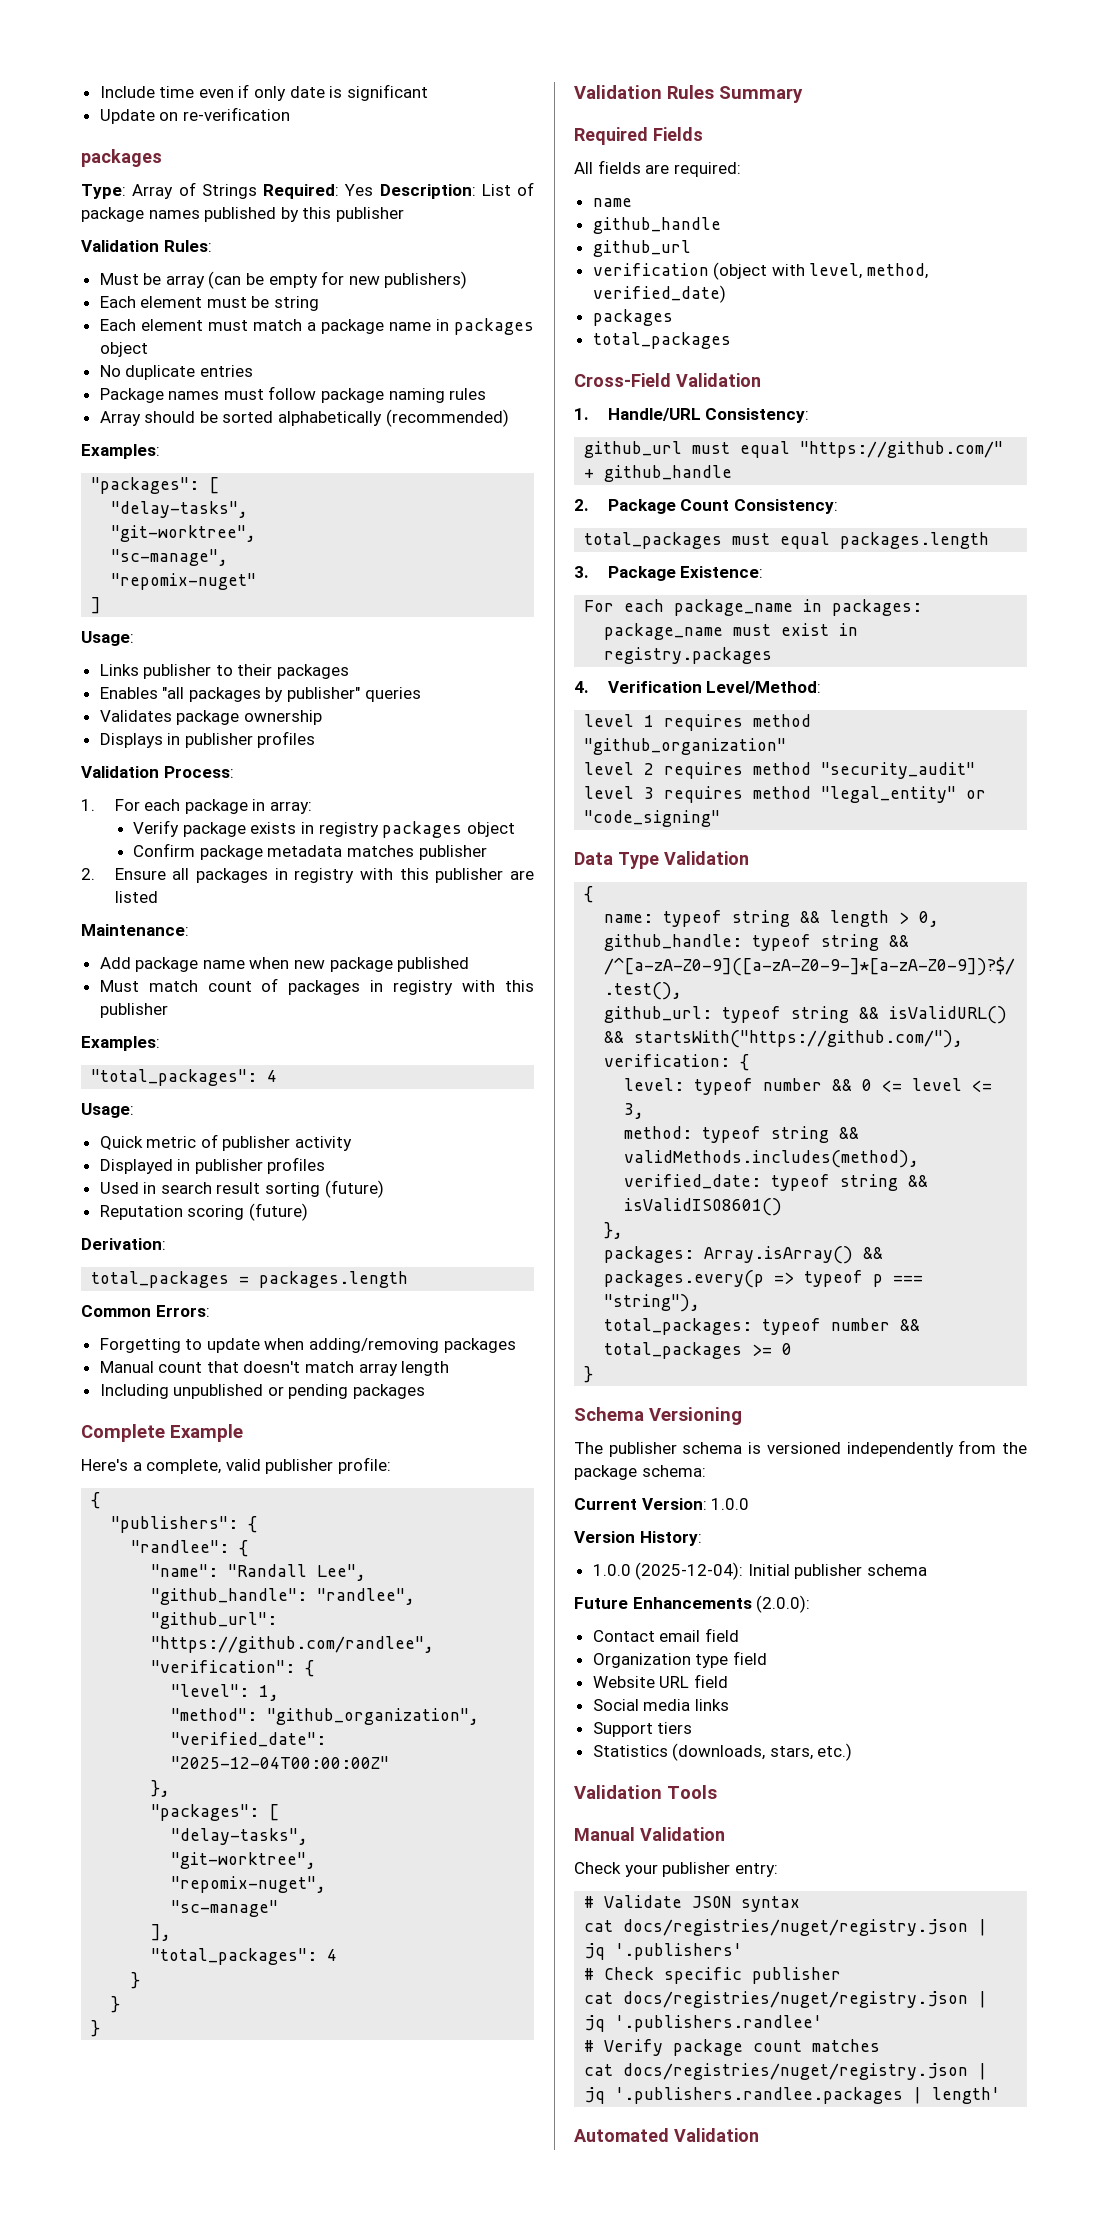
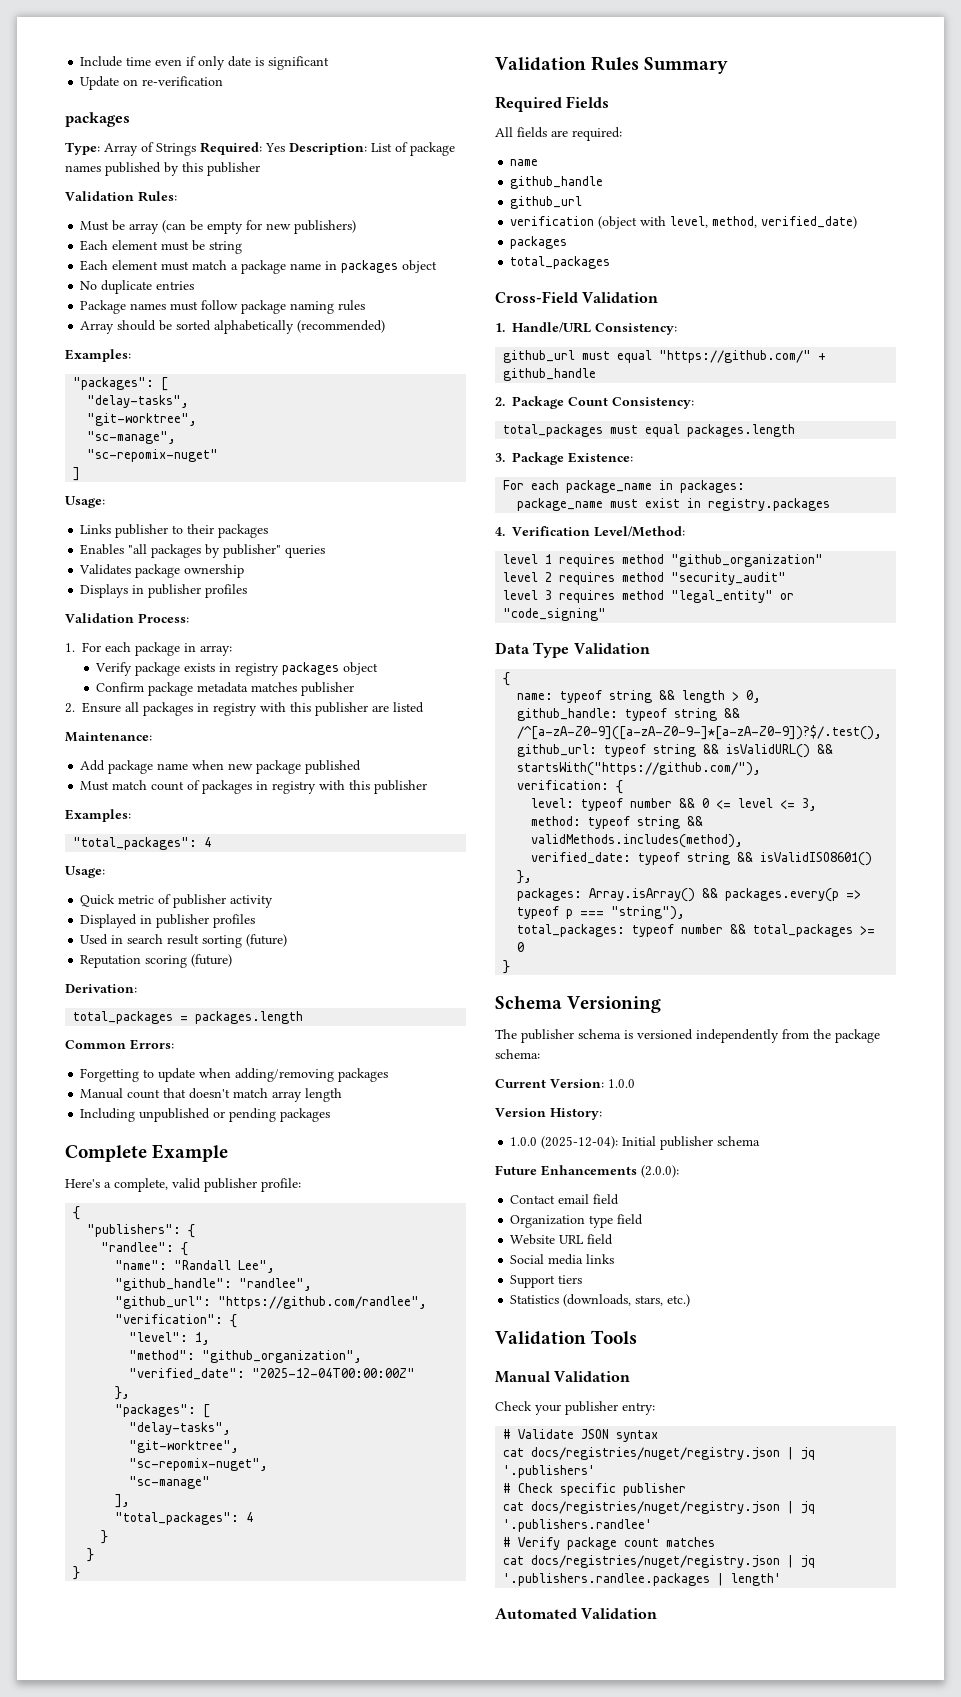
[111,573,257,590] "repomix-nuget" -> [87,449,219,462] "sc-repomix-nuget"
[171,1876,327,1893] "repomix-nuget", -> [129,1458,269,1471] "sc-repomix-nuget",

